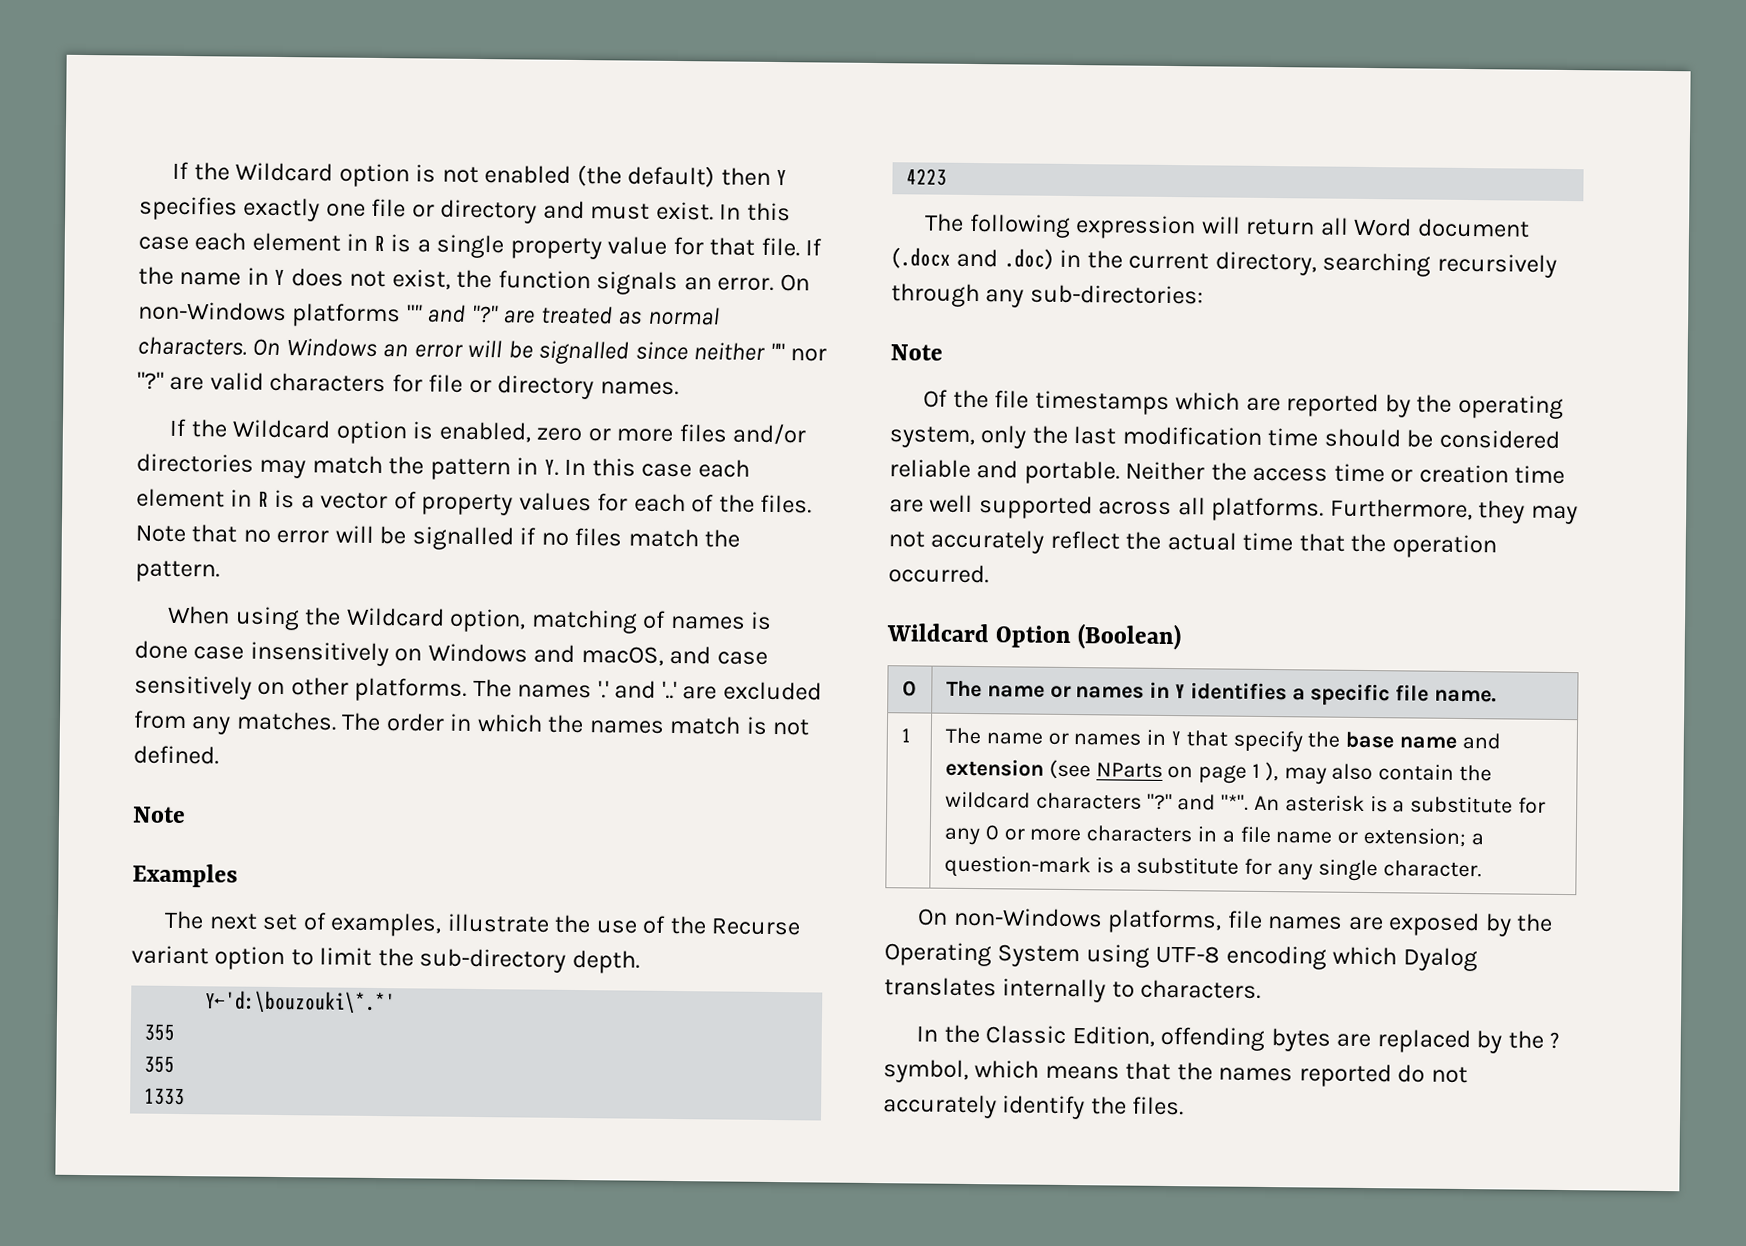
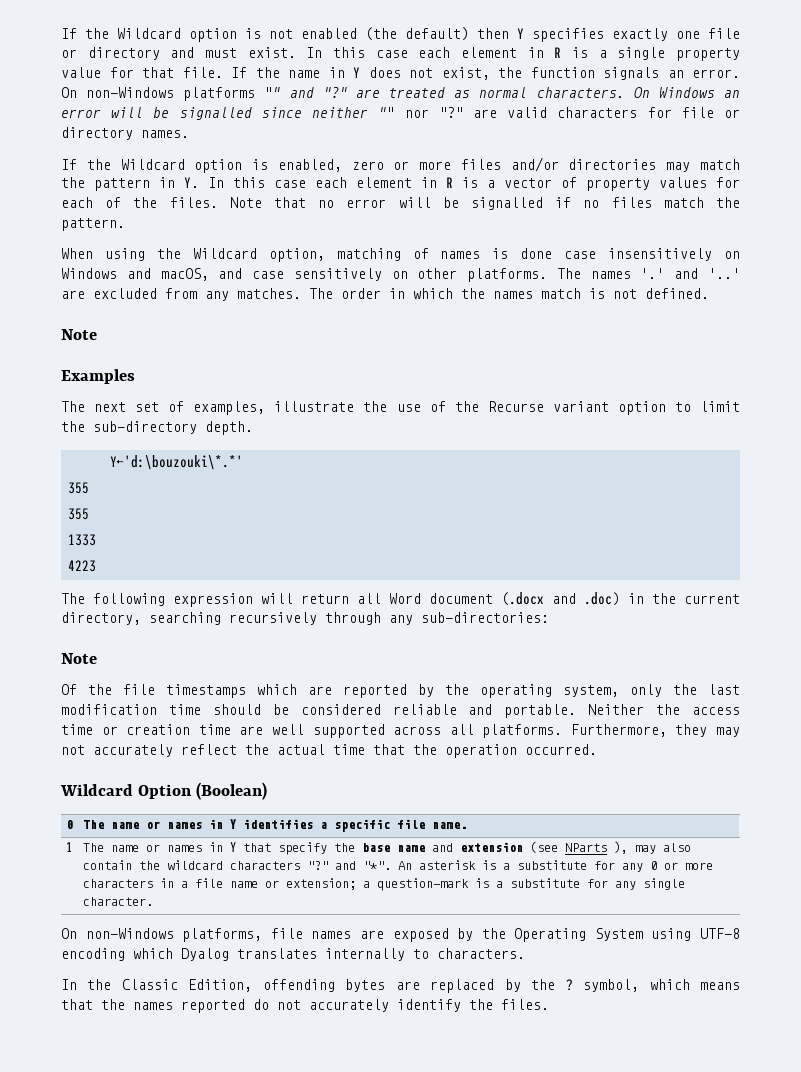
[1167,763,1261,784] on page 1 -> (607, 847) none

